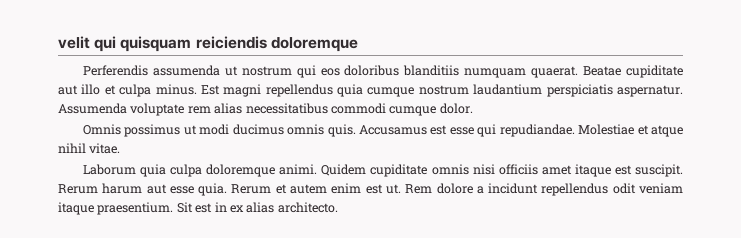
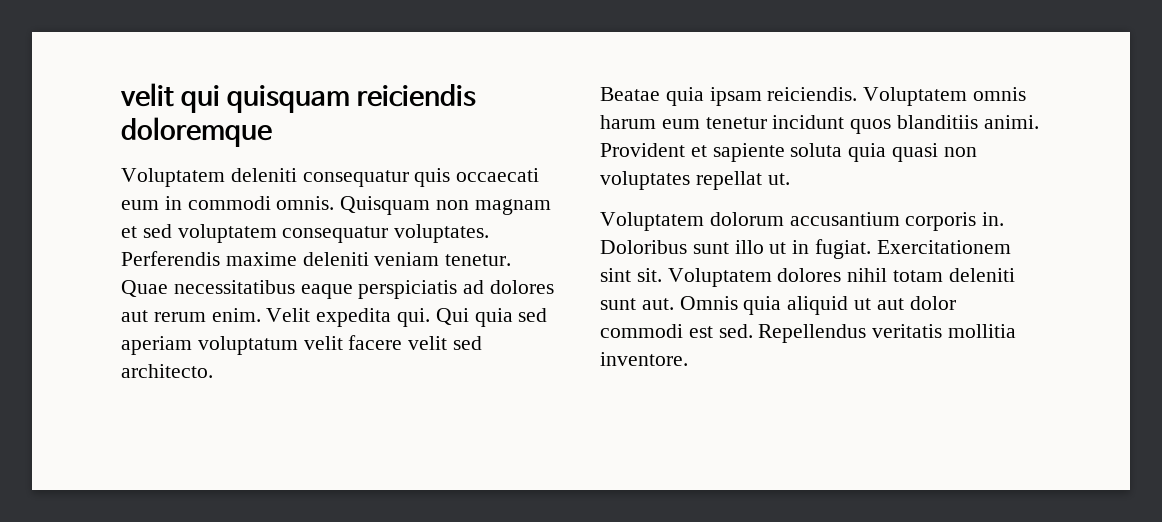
[82,65,683,78] [58,84,683,97] [58,103,473,116] [82,124,683,137] [58,143,121,154] [82,164,683,177] [58,183,683,196] [58,202,338,215] Perferendis assumenda ut nostrum qui eos doloribus blanditiis numquam quaerat. Beatae cupiditate aut illo et culpa minus. Est magni repellendus quia cumque nostrum laudantium perspiciatis aspernatur. Assumenda voluptate rem alias necessitatibus commodi cumque dolor. // Omnis possimus ut modi ducimus omnis quis. Accusamus est esse qui repudiandae. Molestiae et atque nihil vitae. // Laborum quia culpa doloremque animi. Quidem cupiditate omnis nisi officiis amet itaque est suscipit. Rerum harum aut esse quia. Rerum et autem enim est ut. Rem dolore a incidunt repellendus odit veniam itaque praesentium. Sit est in ex alias architecto. -> [121,168,540,187] [121,196,551,215] [121,224,490,243] [121,251,512,266] [121,280,555,299] [121,308,548,327] [121,335,483,355] [121,364,213,378] [600,87,1027,106] [600,115,1039,134] [600,143,977,162] [600,171,790,190] [600,212,1005,231] [600,239,1011,259] [600,268,1015,287] [600,296,956,315] [600,324,1017,343] [600,352,688,366] Voluptatem deleniti consequatur quis occaecati eum in commodi omnis. Quisquam non magnam et sed voluptatem consequatur voluptates. Perferendis maxime deleniti veniam tenetur. Quae necessitatibus eaque perspiciatis ad dolores aut rerum enim. Velit expedita qui. Qui quia sed aperiam voluptatum velit facere velit sed architecto. // Beatae quia ipsam reiciendis. Voluptatem omnis harum eum tenetur incidunt quos blanditiis animi. Provident et sapiente soluta quia quasi non voluptates repellat ut. // Voluptatem dolorum accusantium corporis in. Doloribus sunt illo ut in fugiat. Exercitationem sint sit. Voluptatem dolores nihil totam deleniti sunt aut. Omnis quia aliquid ut aut dolor commodi est sed. Repellendus veritatis mollitia inventore.

